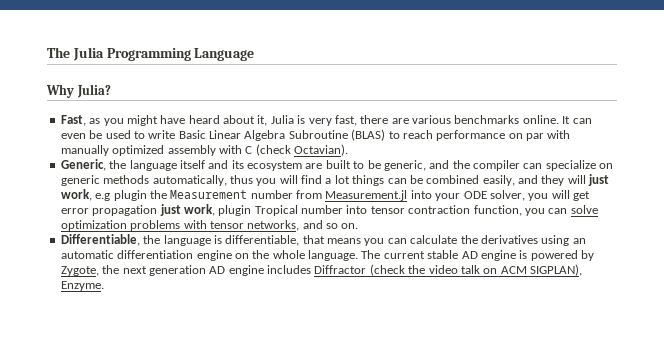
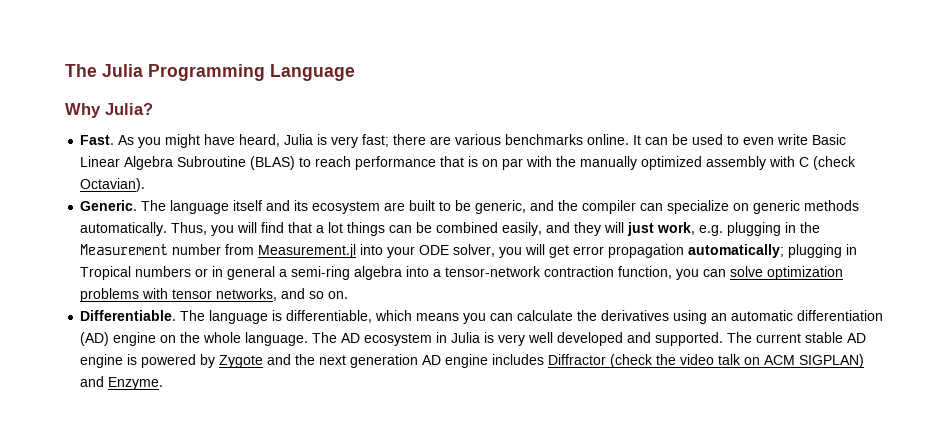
[60,115,101,126] Fast, as -> [80,135,135,145] Fast. As
[188,115,357,126] heard about it, Julia is very fast, -> [239,134,390,148] heard, Julia is very fast;
[60,133,86,139] even -> (669, 141) none
(145, 135) none -> [743,137,775,145] even
(506, 135) none -> [440,156,479,167] that is
(571, 134) none -> [556,156,577,167] the
[60,159,127,171] Generic, the -> [80,200,167,211] Generic. The
[152,175,253,186] automatically, thus -> [80,222,208,236] automatically. Thus,
(322, 179) none -> [288,222,313,233] that
[95,190,147,201] e.g plugin -> [699,222,797,236] e.g. plugging in
[159,204,405,216] just work, plugin Tropical number into tensor -> [688,244,858,258] [80,266,542,280] automatically; plugging in Tropical numbers or in general a semi-ring algebra into a tensor-network
[60,234,161,246] Differentiable, the -> [80,310,206,321] Differentiable. The
[302,235,325,244] that -> [375,310,413,321] which
(194, 254) none -> [80,332,110,346] (AD)
(381, 254) none -> [341,332,753,346] AD ecosystem in Julia is very well developed and supported. The
[60,266,99,276] Zygote, -> [219,354,292,368] Zygote and
[530,264,582,276] SIGPLAN), -> [799,354,865,368] [80,376,105,387] SIGPLAN) and

